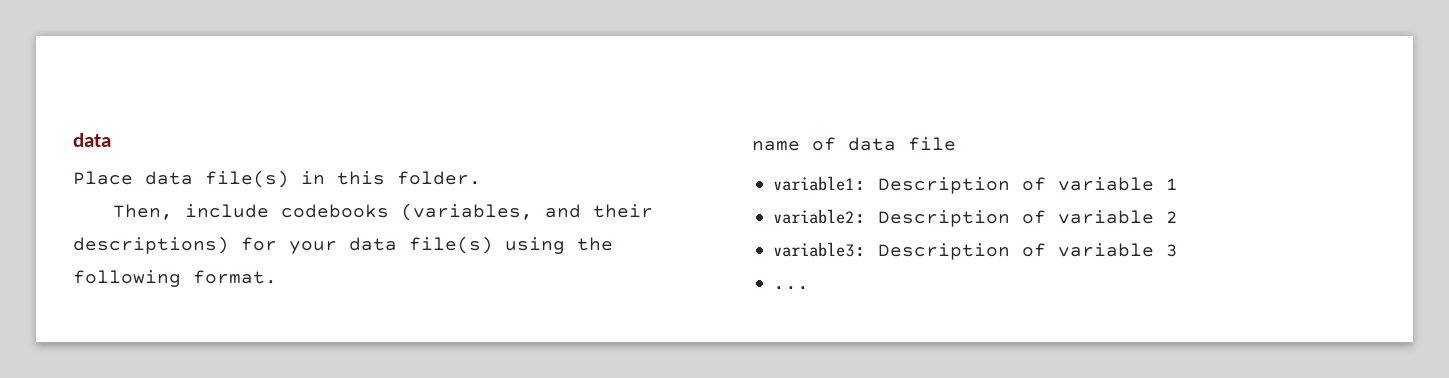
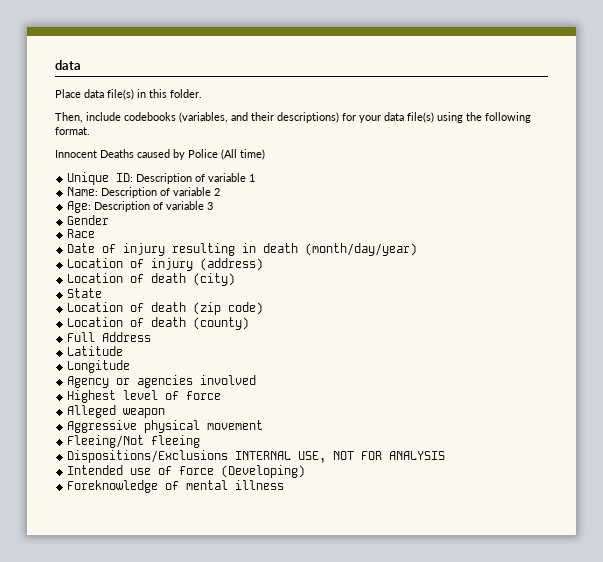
[752,137,956,151] [773,176,867,191] name of data file // variable1: -> [55,149,265,160] [67,172,134,185] Innocent Deaths caused by Police (All time) // Unique ID:
[773,209,867,224] variable2: -> [67,187,99,196] Name:
[773,242,867,257] variable3: -> [67,201,92,213] Age:
[773,286,810,290] ... -> [67,215,110,225] [67,229,96,238] [67,243,418,256] [67,258,264,271] [67,273,236,286] [67,288,103,298] [67,302,264,315] [67,317,250,330] [67,332,152,342] [67,346,124,356] [67,360,131,373] [67,375,257,388] [67,390,222,403] [67,405,166,418] [67,420,264,433] [67,435,201,448] [67,450,446,463] [67,465,306,478] [67,480,285,493] Gender // Race // Date of injury resulting in death (month/day/year) // Location of injury (address) // Location of death (city) // State // Location of death (zip code) // Location of death (county) // Full Address // Latitude // Longitude // Agency or agencies involved // Highest level of force // Alleged weapon // Aggressive physical movement // Fleeing/Not fleeing // Dispositions/Exclusions INTERNAL USE, NOT FOR ANALYSIS // Intended use of force (Developing) // Foreknowledge of mental illness

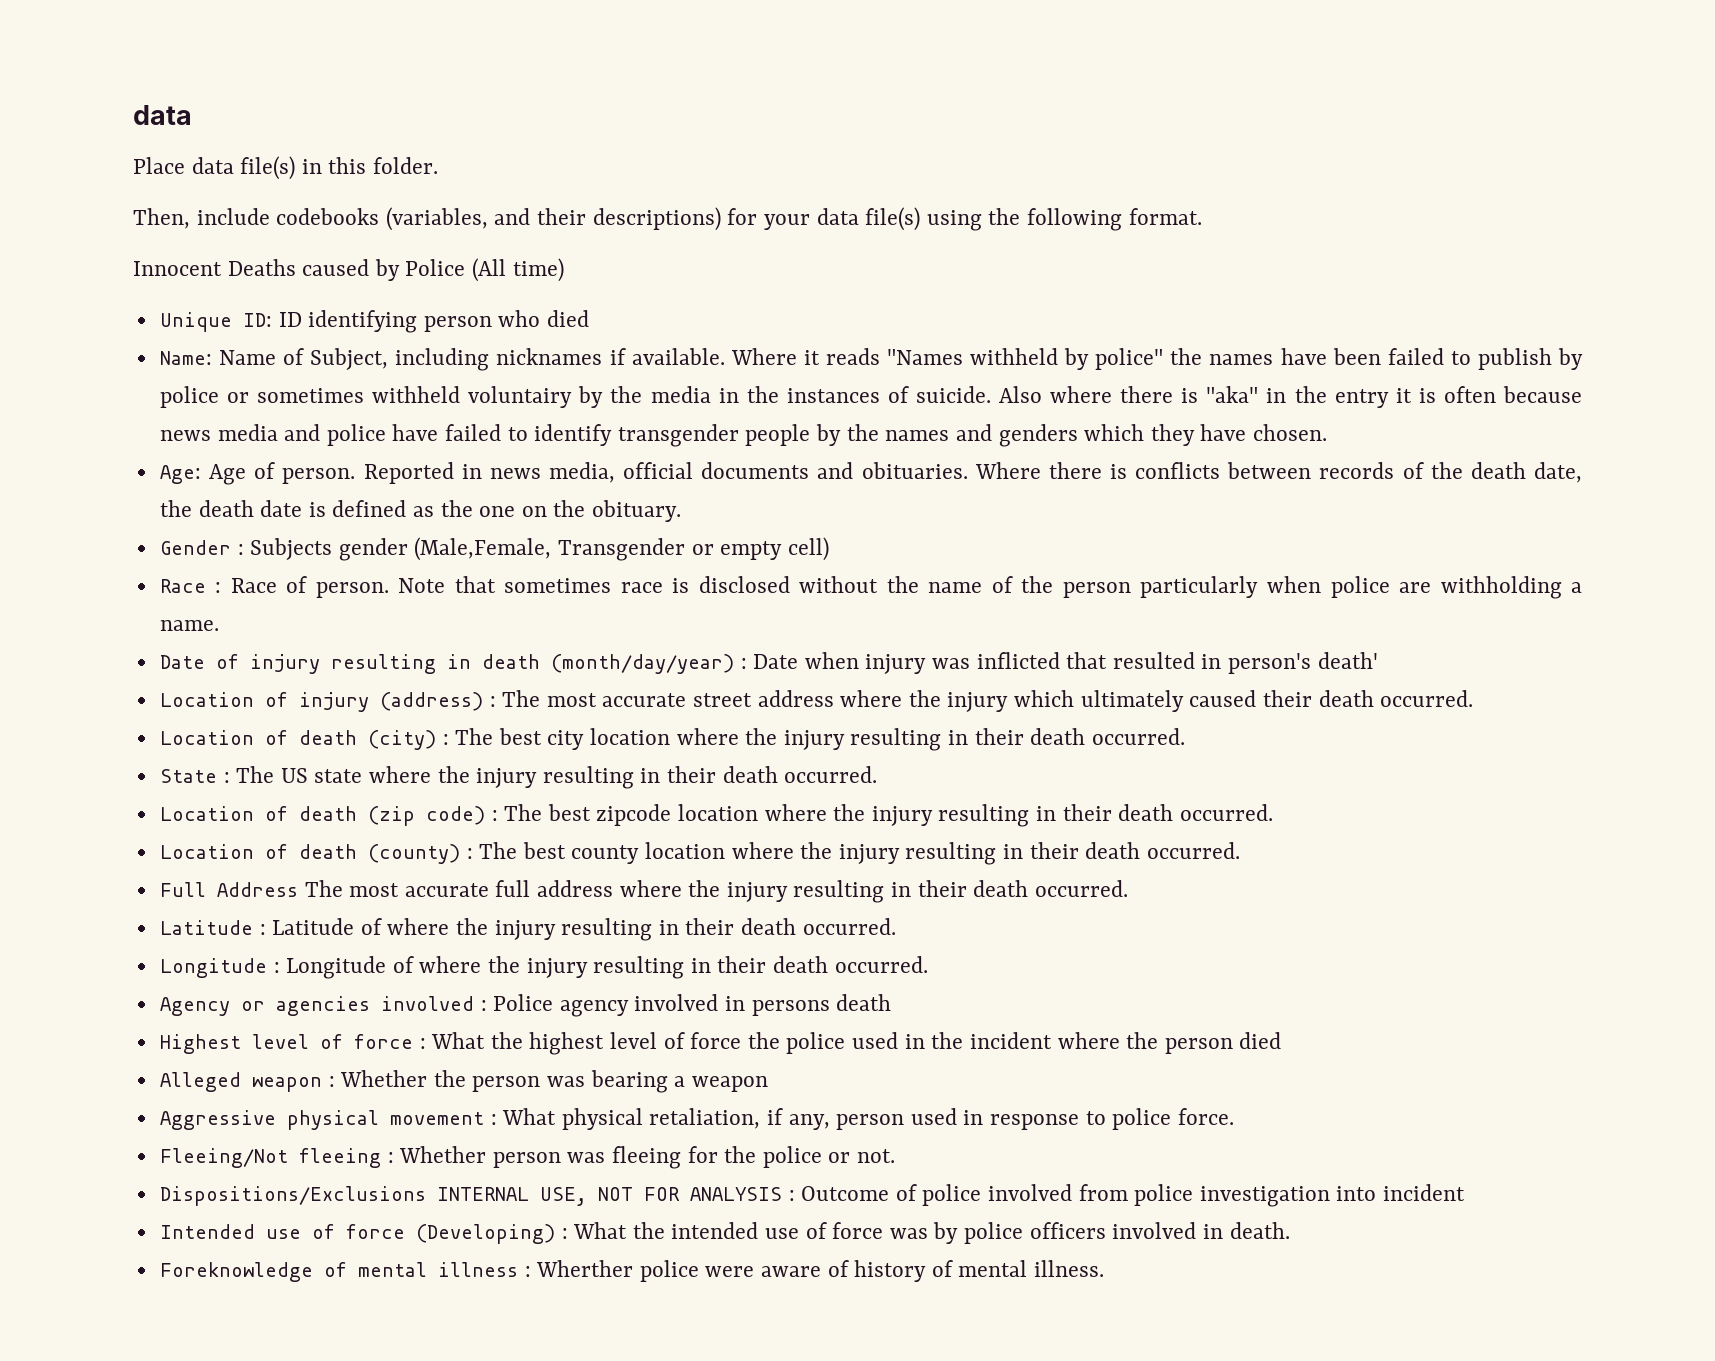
[136,173,256,184] [67,187,221,198] [67,201,214,213] [67,215,110,225] [67,229,96,238] Description of variable 1 // Name: Description of variable 2 // Age: Description of variable 3 // Gender // Race -> [278,310,590,333] [159,348,1584,371] [159,386,1582,408] [159,424,1328,447] [159,462,1582,485] [159,500,682,522] [159,537,829,561] [159,576,1583,599] [159,620,219,631] ID identifying person who died // Name: Name of Subject, including nicknames if available. Where it reads "Names withheld by police" the names have been failed to publish by police or sometimes withheld voluntairy by the media in the instances of suicide. Also where there is "aka" in the entry it is often because news media and police have failed to identify transgender people by the names and genders which they have chosen. // Age: Age of person. Reported in news media, official documents and obituaries. Where there is conflicts between records of the death date, the death date is defined as the one on the obituary. // Gender : Subjects gender (Male,Female, Transgender or empty cell) // Race : Race of person. Note that sometimes race is disclosed without the name of the person particularly when police are withholding a name.
[67,258,264,271] [67,273,236,286] [67,288,103,298] // Location of injury (address) // Location of death (city) // State -> [740,652,1378,674] [159,690,1474,712] [159,728,1185,751] [159,766,878,789] : Date when injury was inflicted that resulted in person's death' // Location of injury (address) : The most accurate street address where the injury which ultimately caused their death occurred. // Location of death (city) : The best city location where the injury resulting in their death occurred. // State : The US state where the injury resulting in their death occurred.
[67,317,250,330] [67,332,152,342] [67,346,124,356] [67,360,131,373] [67,375,257,388] [67,390,222,403] [67,405,166,418] [67,420,264,433] [67,435,201,448] // Location of death (county) // Full Address // Latitude // Longitude // Agency or agencies involved // Highest level of force // Alleged weapon // Aggressive physical movement // Fleeing/Not fleeing -> [491,804,1273,827] [159,842,1240,865] [159,880,1128,903] [159,918,896,941] [159,956,928,979] [159,994,892,1017] [159,1032,1282,1055] [159,1070,768,1093] [159,1108,1234,1130] [159,1146,896,1169] : The best zipcode location where the injury resulting in their death occurred. // Location of death (county) : The best county location where the injury resulting in their death occurred. // Full Address The most accurate full address where the injury resulting in their death occurred. // Latitude : Latitude of where the injury resulting in their death occurred. // Longitude : Longitude of where the injury resulting in their death occurred. // Agency or agencies involved : Police agency involved in persons death // Highest level of force : What the highest level of force the police used in the incident where the person died // Alleged weapon : Whether the person was bearing a weapon // Aggressive physical movement : What physical retaliation, if any, person used in response to police force. // Fleeing/Not fleeing : Whether person was fleeing for the police or not.
(446, 455) none -> [788,1184,1466,1207] : Outcome of police involved from police investigation into incident
[67,480,285,493] // Foreknowledge of mental illness -> [561,1222,1290,1244] [159,1260,1105,1282] : What the intended use of force was by police officers involved in death. // Foreknowledge of mental illness : Wherther police were aware of history of mental illness.

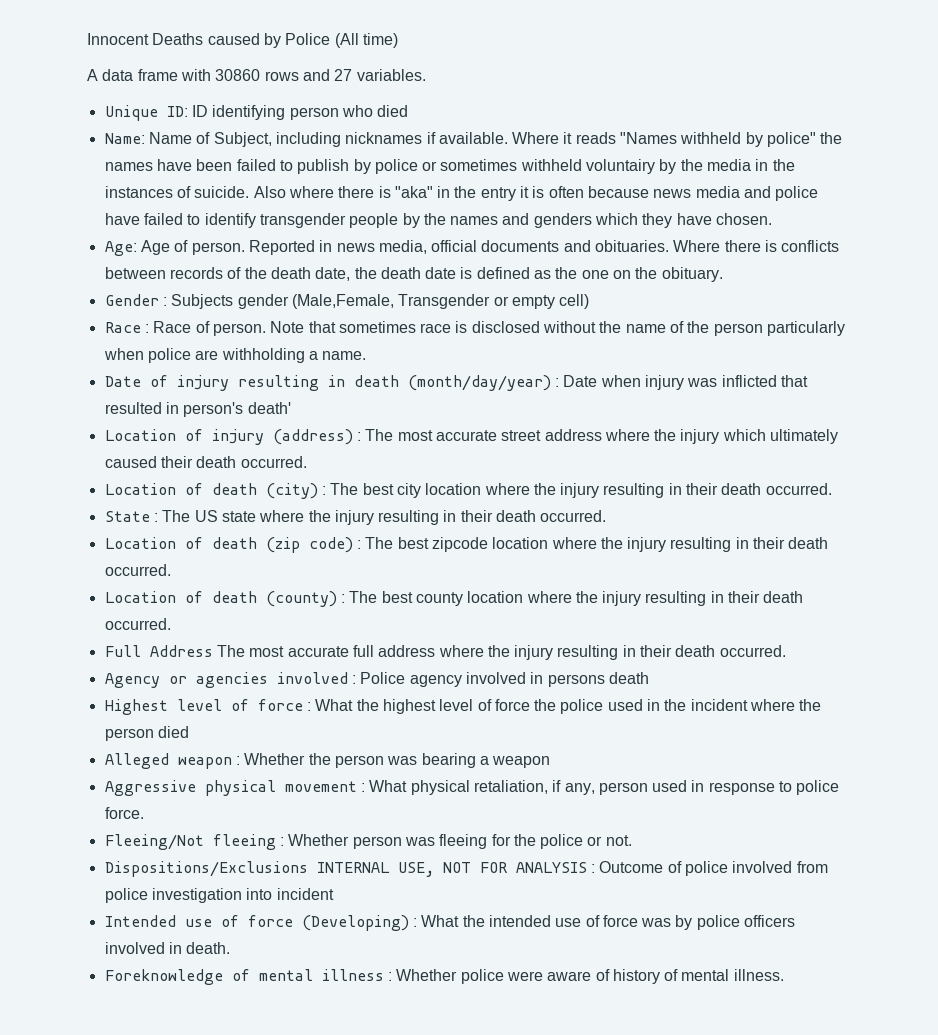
[133,105,192,125] [133,156,439,180] [133,207,1202,231] data // Place data file(s) in this folder. // Then, include codebooks (variables, and their descriptions) for your data file(s) using the following format. // -> (87, 39) none
(564, 270) none -> [87,69,426,81] // A data frame with 30860 rows and 27 variables.
[159,918,896,941] [159,956,928,979] // Latitude : Latitude of where the injury resulting in their death occurred. // Longitude : Longitude of where the injury resulting in their death occurred. -> (786, 651) none
[536,1260,634,1277] Wherther -> [396,969,458,981] Whether

